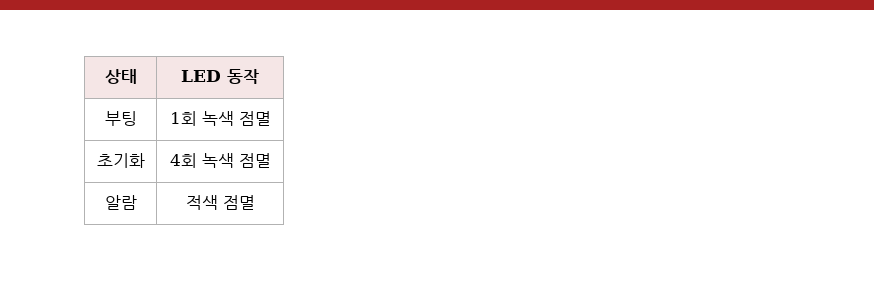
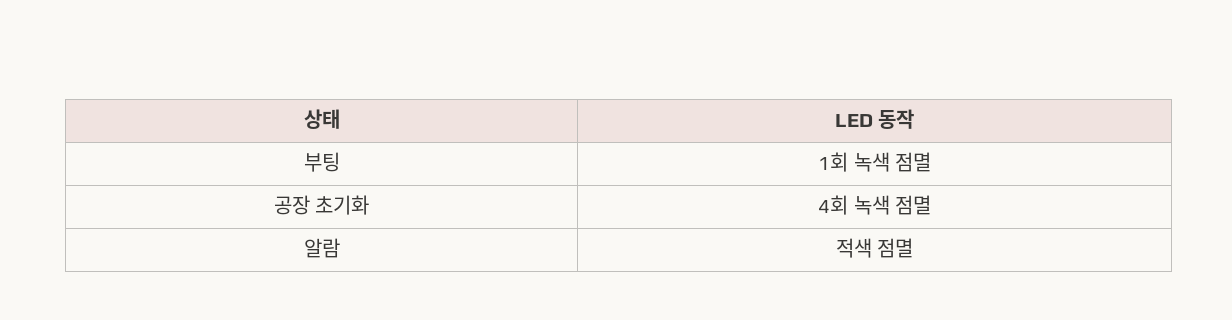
(271, 118) none -> [273,195,310,215] 공장

